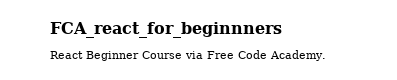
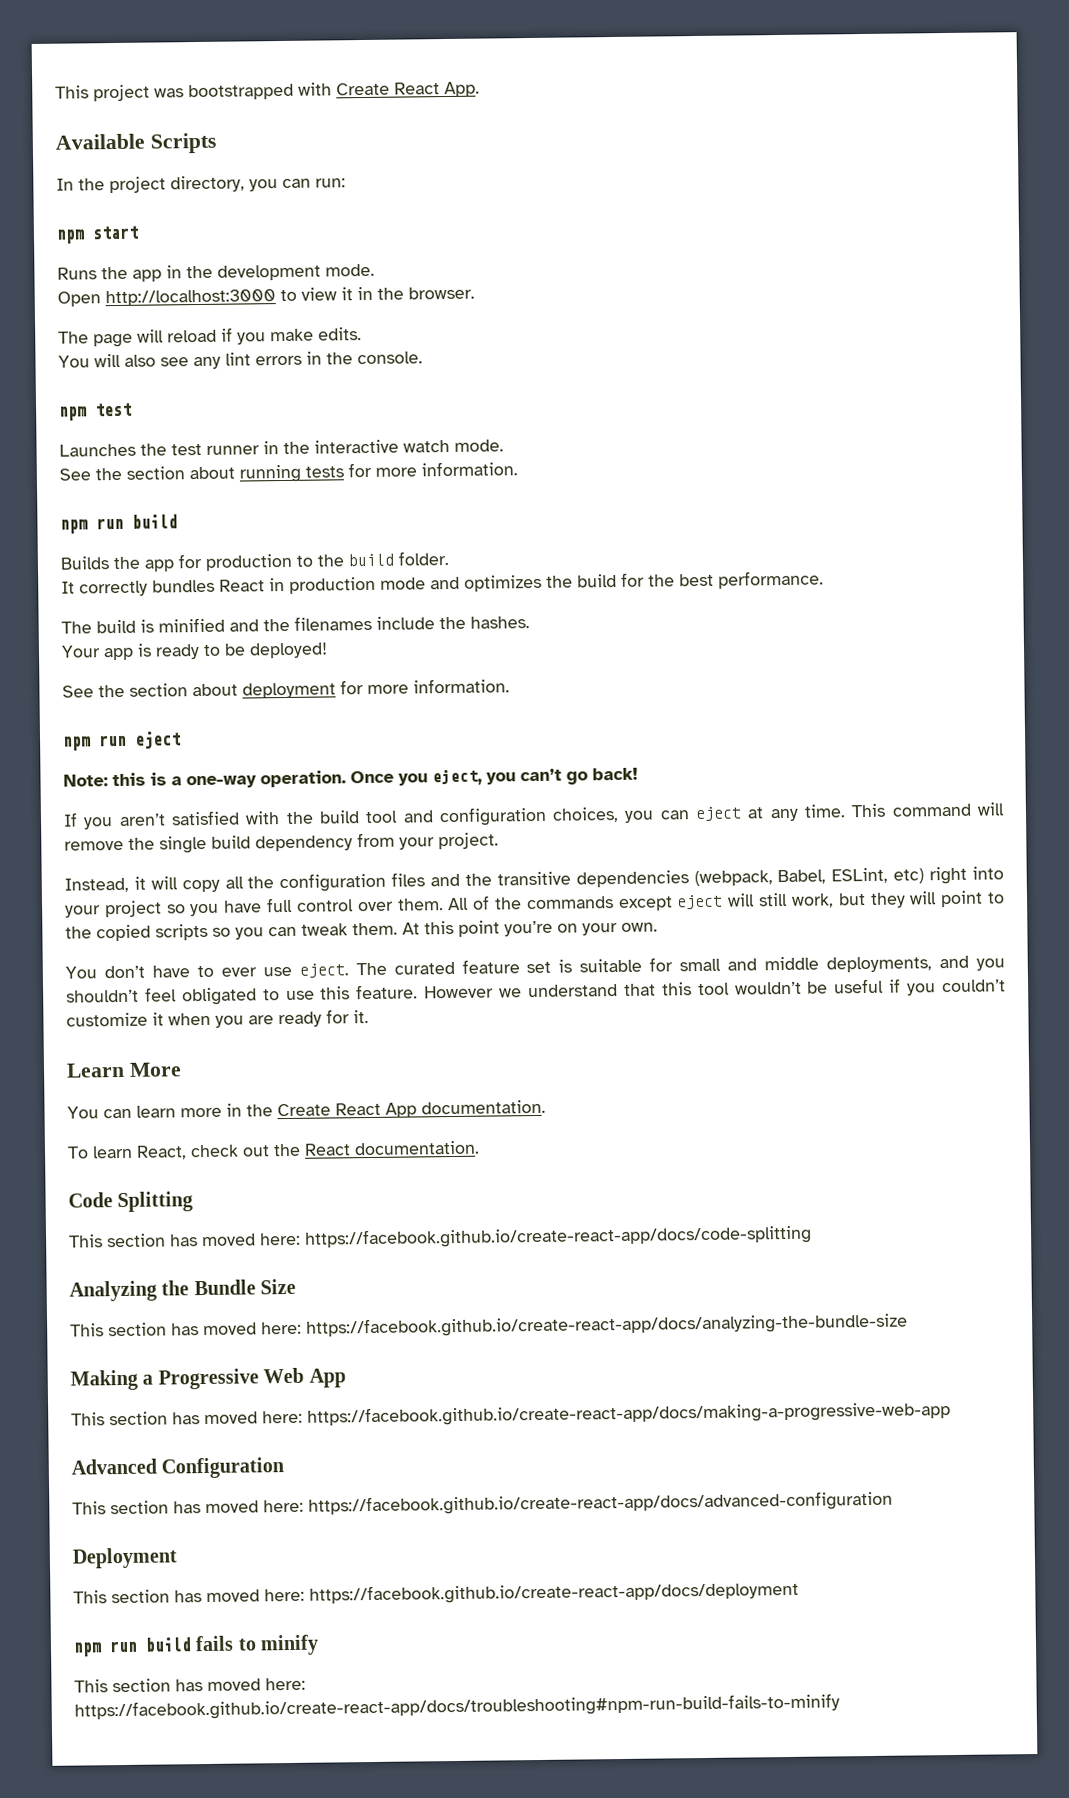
[50,22,282,38] [50,50,326,61] FCA_react_for_beginnners // React Beginner Course via Free Code Academy. -> [55,81,480,102] [55,132,216,154] [56,175,346,194] [56,225,139,244] [57,263,375,282] [57,286,475,307] [58,327,362,348] [58,351,423,370] [59,402,132,421] [59,439,504,457] [59,461,518,483] [60,514,178,534] [60,551,449,572] [61,570,824,597] [61,615,530,634] [61,642,328,661] [62,678,510,699] [63,731,181,751] [63,767,638,789] [63,802,1005,830] [64,832,499,854] [64,866,1004,893] [65,890,1006,918] [65,920,658,942] [65,955,1005,979] [66,978,1007,1006] [66,1009,369,1028] [66,1062,182,1078] [67,1099,546,1119] [67,1140,480,1160] [68,1191,194,1213] [69,1224,812,1249] [69,1278,297,1302] [70,1312,908,1338] [70,1367,346,1391] [71,1401,951,1427] [71,1457,285,1479] [72,1490,893,1516] [72,1547,178,1569] [73,1580,799,1605] [73,1634,320,1657] [74,1677,306,1693] [74,1693,840,1721] This project was bootstrapped with Create React App. // Available Scripts // In the project directory, you can run: // npm start // Runs the app in the development mode. // Open http://localhost:3000 to view it in the browser. // The page will reload if you make edits. // You will also see any lint errors in the console. // npm test // Launches the test runner in the interactive watch mode. // See the section about running tests for more information. // npm run build // Builds the app for production to the build folder. // It correctly bundles React in production mode and optimizes the build for the best performance. // The build is minified and the filenames include the hashes. // Your app is ready to be deployed! // See the section about deployment for more information. // npm run eject // Note: this is a one-way operation. Once you eject, you can’t go back! // If you aren’t satisfied with the build tool and configuration choices, you can eject at any time. This command will remove the single build dependency from your project. // Instead, it will copy all the configuration files and the transitive dependencies (webpack, Babel, ESLint, etc) right into your project so you have full control over them. All of the commands except eject will still work, but they will point to the copied scripts so you can tweak them. At this point you’re on your own. // You don’t have to ever use eject. The curated feature set is suitable for small and middle deployments, and you shouldn’t feel obligated to use this feature. However we understand that this tool wouldn’t be useful if you couldn’t customize it when you are ready for it. // Learn More // You can learn more in the Create React App documentation. // To learn React, check out the React documentation. // Code Splitting // This section has moved here: https://facebook.github.io/create-react-app/docs/code-splitting // Analyzing the Bundle Size // This section has moved here: https://facebook.github.io/create-react-app/docs/analyzing-the-bundle-size // Making a Progressive Web App // This section has moved here: https://facebook.github.io/create-react-app/docs/making-a-progressive-web-app // Advanced Configuration // This section has moved here: https://facebook.github.io/create-react-app/docs/advanced-configuration // Deployment // This section has moved here: https://facebook.github.io/create-react-app/docs/deployment // npm run build fails to minify // This section has moved here: https://facebook.github.io/create-react-app/docs/troubleshooting#npm-run-build-fails-to-minify

